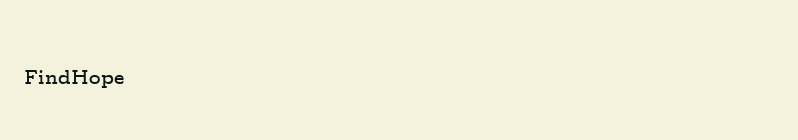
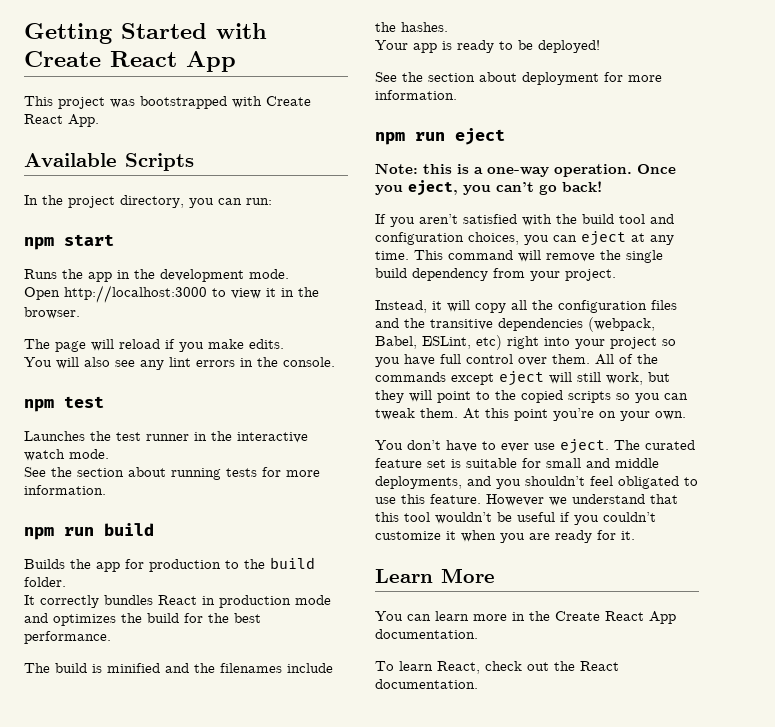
[24,70,124,88] FindHope -> [24,23,267,44] [24,51,236,72] [24,96,311,109] [24,114,99,127] [24,153,194,171] [24,195,272,208] [24,234,114,250] [24,269,289,282] [24,285,319,303] [24,307,80,319] [24,339,284,352] [24,357,335,370] [24,396,104,412] [24,431,308,443] [24,449,109,461] [24,467,320,480] [24,485,106,495] [24,523,154,540] [24,557,315,572] [24,577,66,587] [24,595,331,608] [24,613,261,626] [24,631,111,644] [24,663,333,673] [375,22,448,32] [375,40,600,53] [375,72,662,85] [375,90,457,100] [375,128,505,145] [375,163,676,177] [375,180,602,196] [375,214,674,227] [375,231,674,246] [375,250,663,263] [375,268,616,281] [375,300,677,313] [375,317,655,332] [375,335,676,350] [375,354,658,367] [375,371,670,386] [375,390,688,403] [375,408,686,421] [375,439,695,454] [375,458,659,468] [375,476,698,489] [375,494,678,506] [375,512,656,525] [375,530,635,543] [375,568,495,583] [375,611,676,624] [375,629,478,639] [375,661,619,674] [375,679,478,689] Getting Started with Create React App // This project was bootstrapped with Create React App. // Available Scripts // In the project directory, you can run: // npm start // Runs the app in the development mode. // Open http://localhost:3000 to view it in the browser. // The page will reload if you make edits. // You will also see any lint errors in the console. // npm test // Launches the test runner in the interactive watch mode. // See the section about running tests for more information. // npm run build // Builds the app for production to the build folder. // It correctly bundles React in production mode and optimizes the build for the best performance. // The build is minified and the filenames include the hashes. // Your app is ready to be deployed! // See the section about deployment for more information. // npm run eject // Note: this is a one-way operation. Once you eject, you can’t go back! // If you aren’t satisfied with the build tool and configuration choices, you can eject at any time. This command will remove the single build dependency from your project. // Instead, it will copy all the configuration files and the transitive dependencies (webpack, Babel, ESLint, etc) right into your project so you have full control over them. All of the commands except eject will still work, but they will point to the copied scripts so you can tweak them. At this point you’re on your own. // You don’t have to ever use eject. The curated feature set is suitable for small and middle deployments, and you shouldn’t feel obligated to use this feature. However we understand that this tool wouldn’t be useful if you couldn’t customize it when you are ready for it. // Learn More // You can learn more in the Create React App documentation. // To learn React, check out the React documentation.

